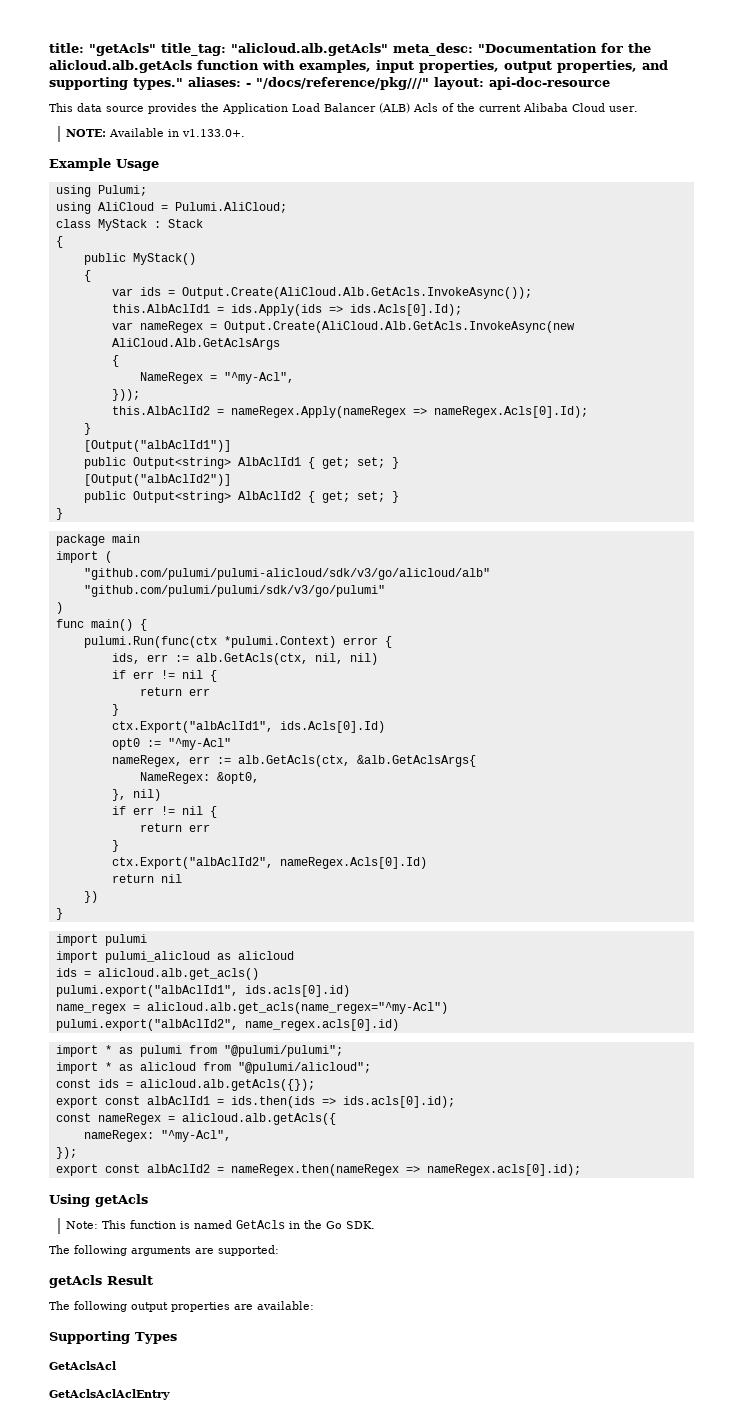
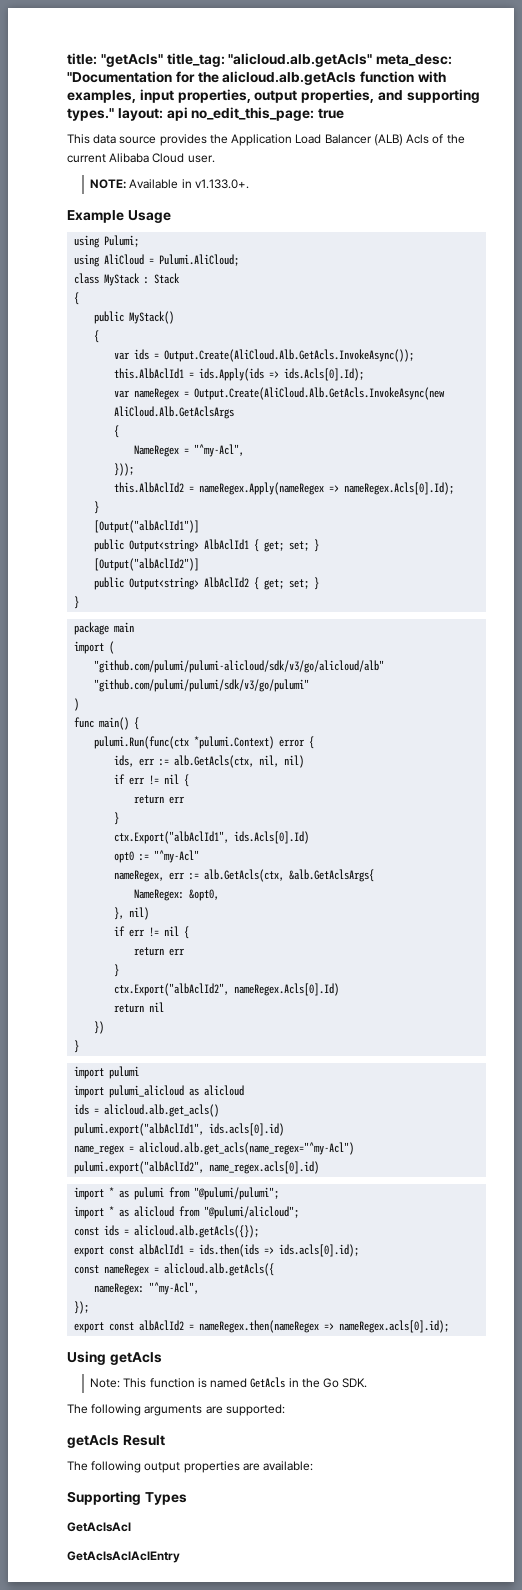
[188,77,610,90] aliases: - "/docs/reference/pkg///" layout: api-doc-resource -> [117,107,345,121] layout: api no_edit_this_page: true

